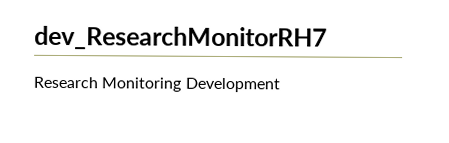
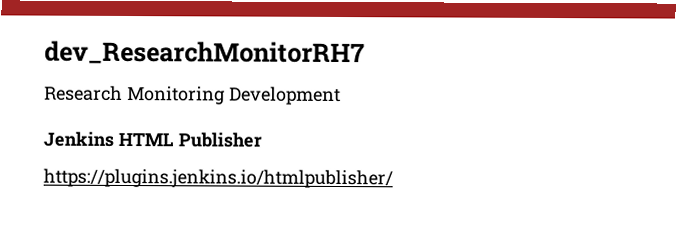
(280, 85) none -> [43,131,262,148] [43,168,393,189] // Jenkins HTML Publisher // https://plugins.jenkins.io/htmlpublisher/

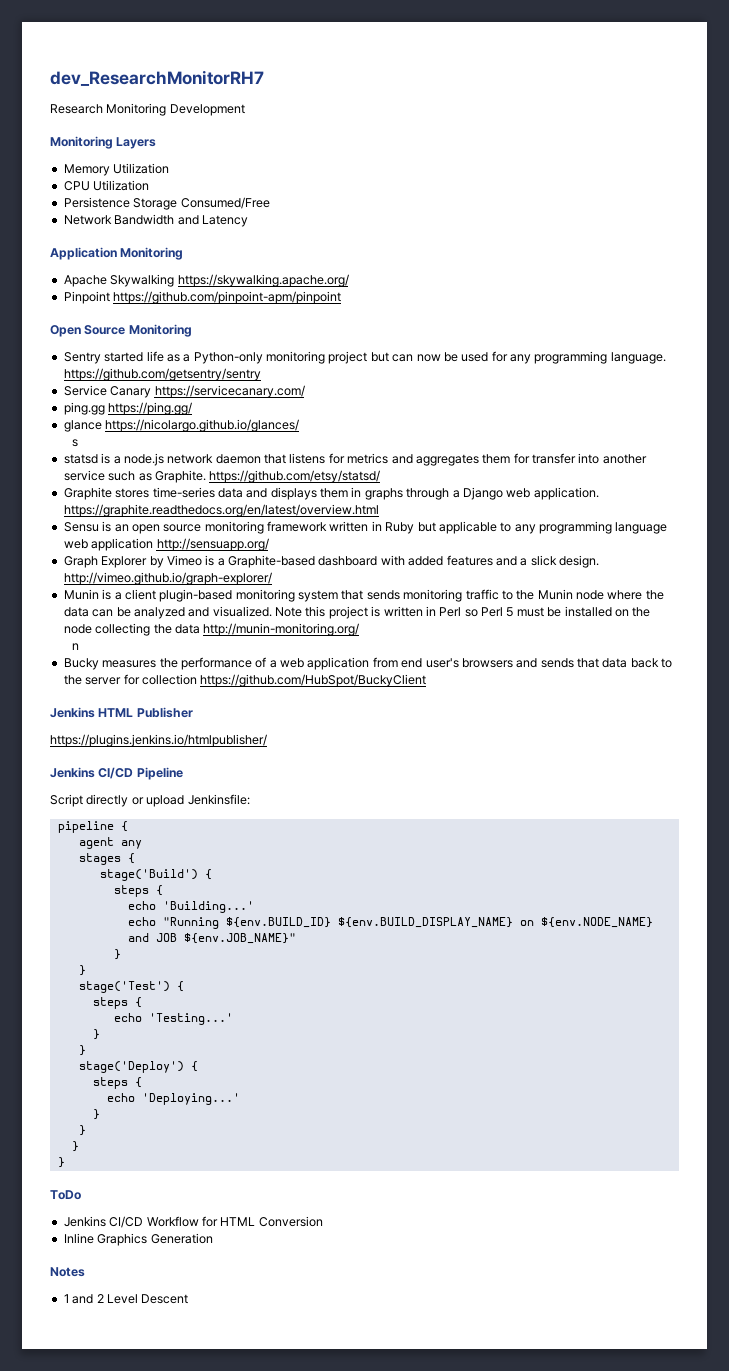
[43,131,262,148] [43,168,393,189] Jenkins HTML Publisher // https://plugins.jenkins.io/htmlpublisher/ -> [50,136,157,149] [63,163,170,176] [63,180,150,191] [63,197,270,210] [63,214,248,227] [50,247,184,260] [63,274,349,287] [63,291,342,304] [50,324,192,337] [63,351,666,364] [63,368,261,381] [63,385,305,398] [63,402,193,415] [63,419,300,432] [72,439,79,447] [63,453,647,466] [63,470,381,483] [63,487,599,500] [63,504,379,517] [63,521,668,534] [63,538,269,551] [63,555,599,568] [63,572,272,585] [63,589,664,602] [63,606,651,619] [63,623,360,636] [72,643,80,650] [63,657,673,670] [63,674,427,687] [50,707,193,718] [50,734,267,747] [50,767,183,780] [50,794,250,807] [57,821,128,833] [78,837,142,849] [78,853,135,865] [99,869,212,881] [113,885,163,897] [127,901,254,913] [127,917,653,929] [127,933,296,944] [113,949,121,960] [78,965,86,976] [78,981,184,993] [92,997,142,1009] [113,1013,233,1025] [92,1029,100,1040] [78,1045,86,1056] [78,1061,198,1073] [92,1077,142,1089] [106,1093,240,1105] [92,1109,100,1120] [78,1125,86,1136] [71,1141,79,1152] [57,1157,65,1168] [50,1190,81,1200] [63,1216,323,1228] [63,1233,213,1246] [50,1267,85,1277] [63,1294,189,1304] Monitoring Layers // Memory Utilization // CPU Utilization // Persistence Storage Consumed/Free // Network Bandwidth and Latency // Application Monitoring // Apache Skywalking https://skywalking.apache.org/ // Pinpoint https://github.com/pinpoint-apm/pinpoint // Open Source Monitoring // Sentry started life as a Python-only monitoring project but can now be used for any programming language. https://github.com/getsentry/sentry // Service Canary https://servicecanary.com/ // ping.gg https://ping.gg/ // glance https://nicolargo.github.io/glances/ // s // statsd is a node.js network daemon that listens for metrics and aggregates them for transfer into another service such as Graphite. https://github.com/etsy/statsd/ // Graphite stores time-series data and displays them in graphs through a Django web application. https://graphite.readthedocs.org/en/latest/overview.html // Sensu is an open source monitoring framework written in Ruby but applicable to any programming language web application http://sensuapp.org/ // Graph Explorer by Vimeo is a Graphite-based dashboard with added features and a slick design. http://vimeo.github.io/graph-explorer/ // Munin is a client plugin-based monitoring system that sends monitoring traffic to the Munin node where the data can be analyzed and visualized. Note this project is written in Perl so Perl 5 must be installed on the node collecting the data http://munin-monitoring.org/ // n // Bucky measures the performance of a web application from end user's browsers and sends that data back to the server for collection https://github.com/HubSpot/BuckyClient // Jenkins HTML Publisher // https://plugins.jenkins.io/htmlpublisher/ // Jenkins CI/CD Pipeline // Script directly or upload Jenkinsfile: // pipeline { // agent any // stages { // stage('Build') { // steps { // echo 'Building...' // echo "Running ${env.BUILD_ID} ${env.BUILD_DISPLAY_NAME} on ${env.NODE_NAME} and JOB ${env.JOB_NAME}" // } // } // stage('Test') { // steps { // echo 'Testing...' // } // } // stage('Deploy') { // steps { // echo 'Deploying...' // } // } // } // } // ToDo // Jenkins CI/CD Workflow for HTML Conversion // Inline Graphics Generation // Notes // 1 and 2 Level Descent

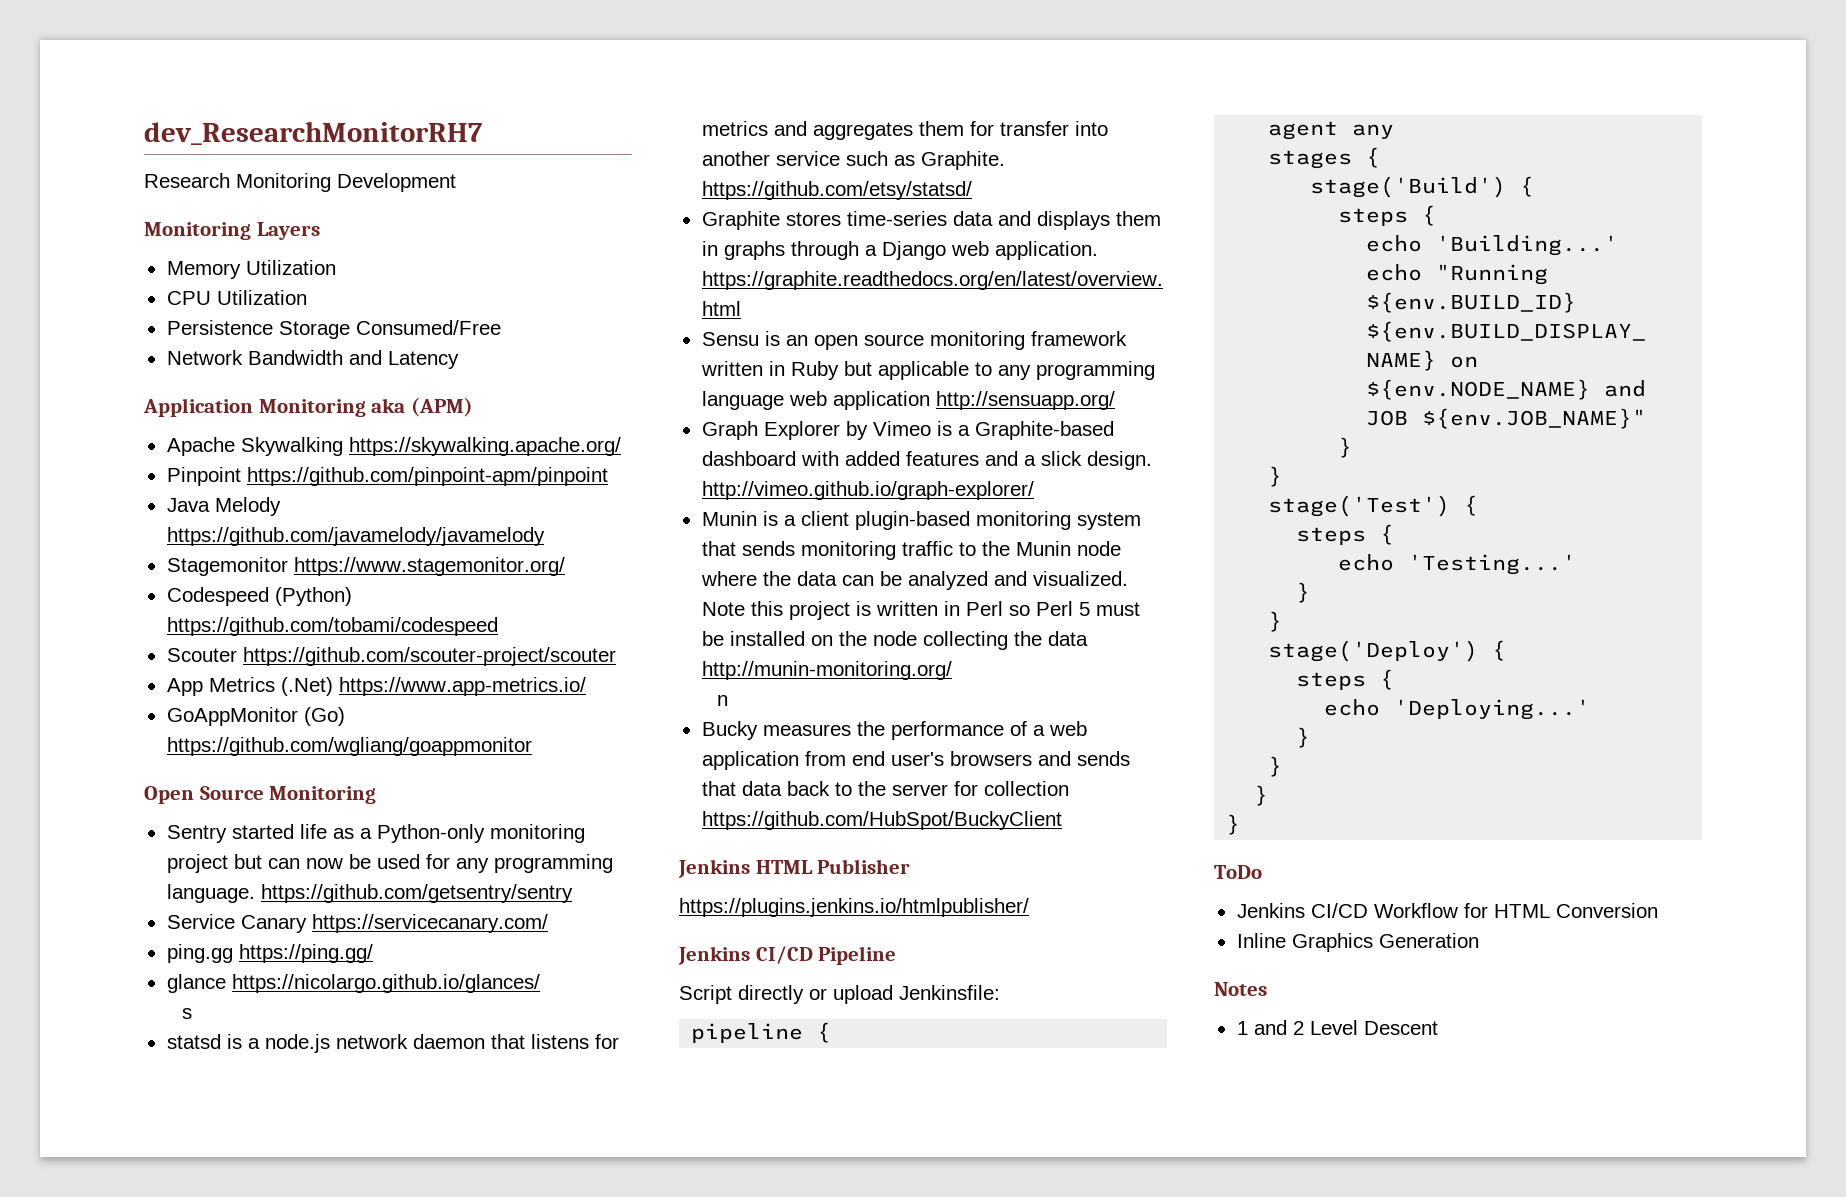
(184, 253) none -> [371,397,474,417] aka (APM)
(342, 297) none -> [166,497,281,516] [166,527,545,546] [166,557,565,576] [166,587,352,606] [166,617,498,636] [166,647,616,666] [166,677,586,696] [166,707,345,726] [166,737,532,756] // Java Melody https://github.com/javamelody/javamelody // Stagemonitor https://www.stagemonitor.org/ // Codespeed (Python) https://github.com/tobami/codespeed // Scouter https://github.com/scouter-project/scouter // App Metrics (.Net) https://www.app-metrics.io/ // GoAppMonitor (Go) https://github.com/wgliang/goappmonitor

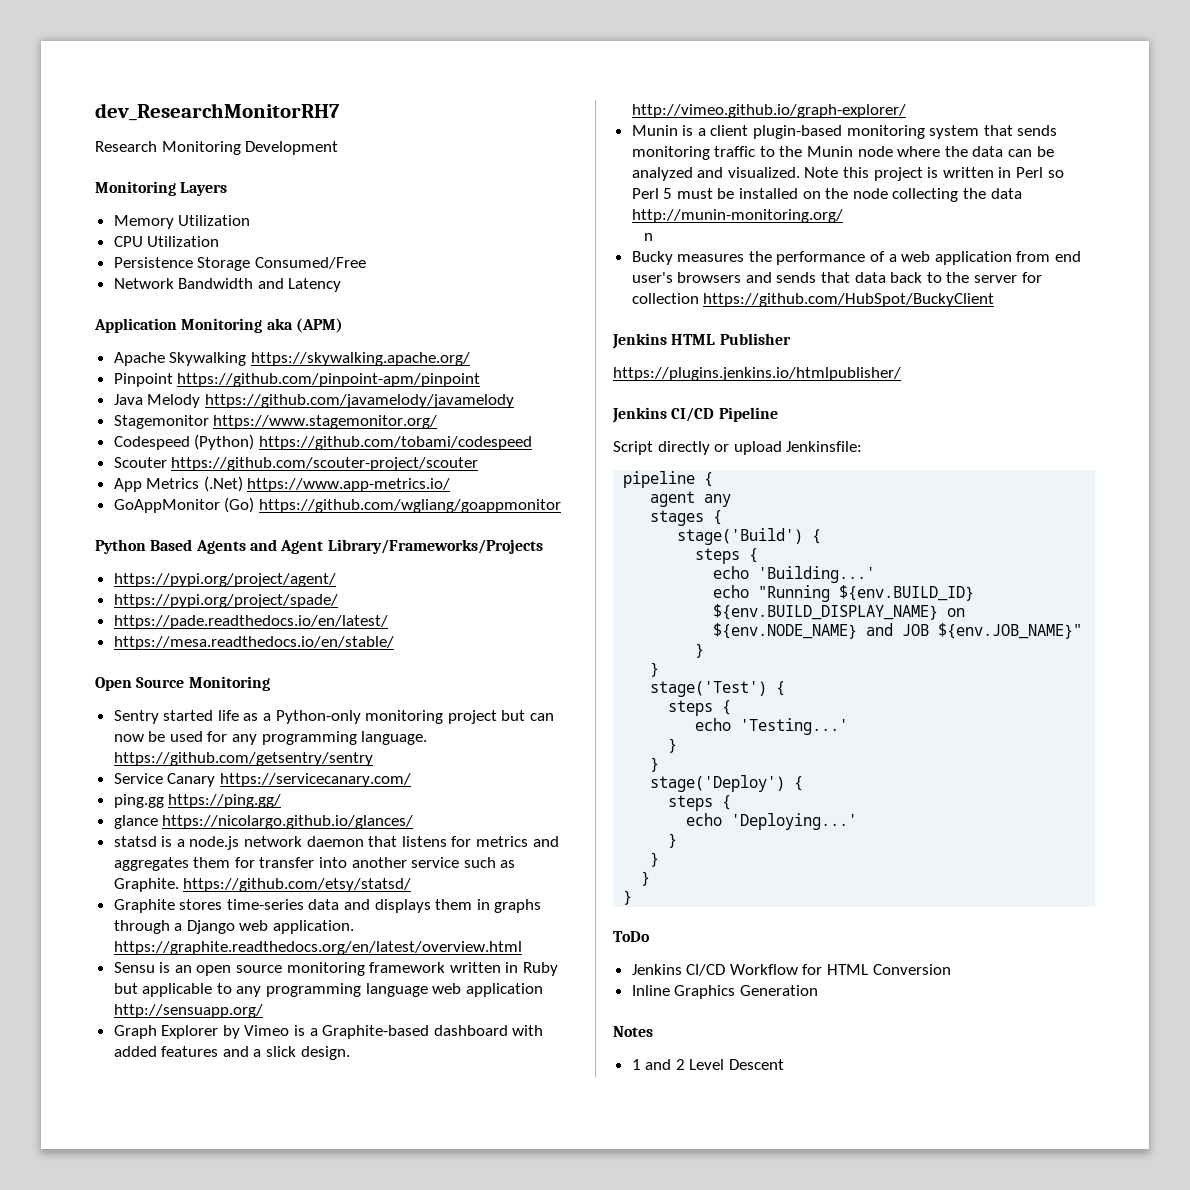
(532, 746) none -> [95,539,543,554] [113,573,336,587] [113,594,338,608] [113,615,388,629] [113,636,394,650] // Python Based Agents and Agent Library/Frameworks/Projects // https://pypi.org/project/agent/ // https://pypi.org/project/spade/ // https://pade.readthedocs.io/en/latest/ // https://mesa.readthedocs.io/en/stable/
[181,1008,192,1019] // s -> (414, 822) none

